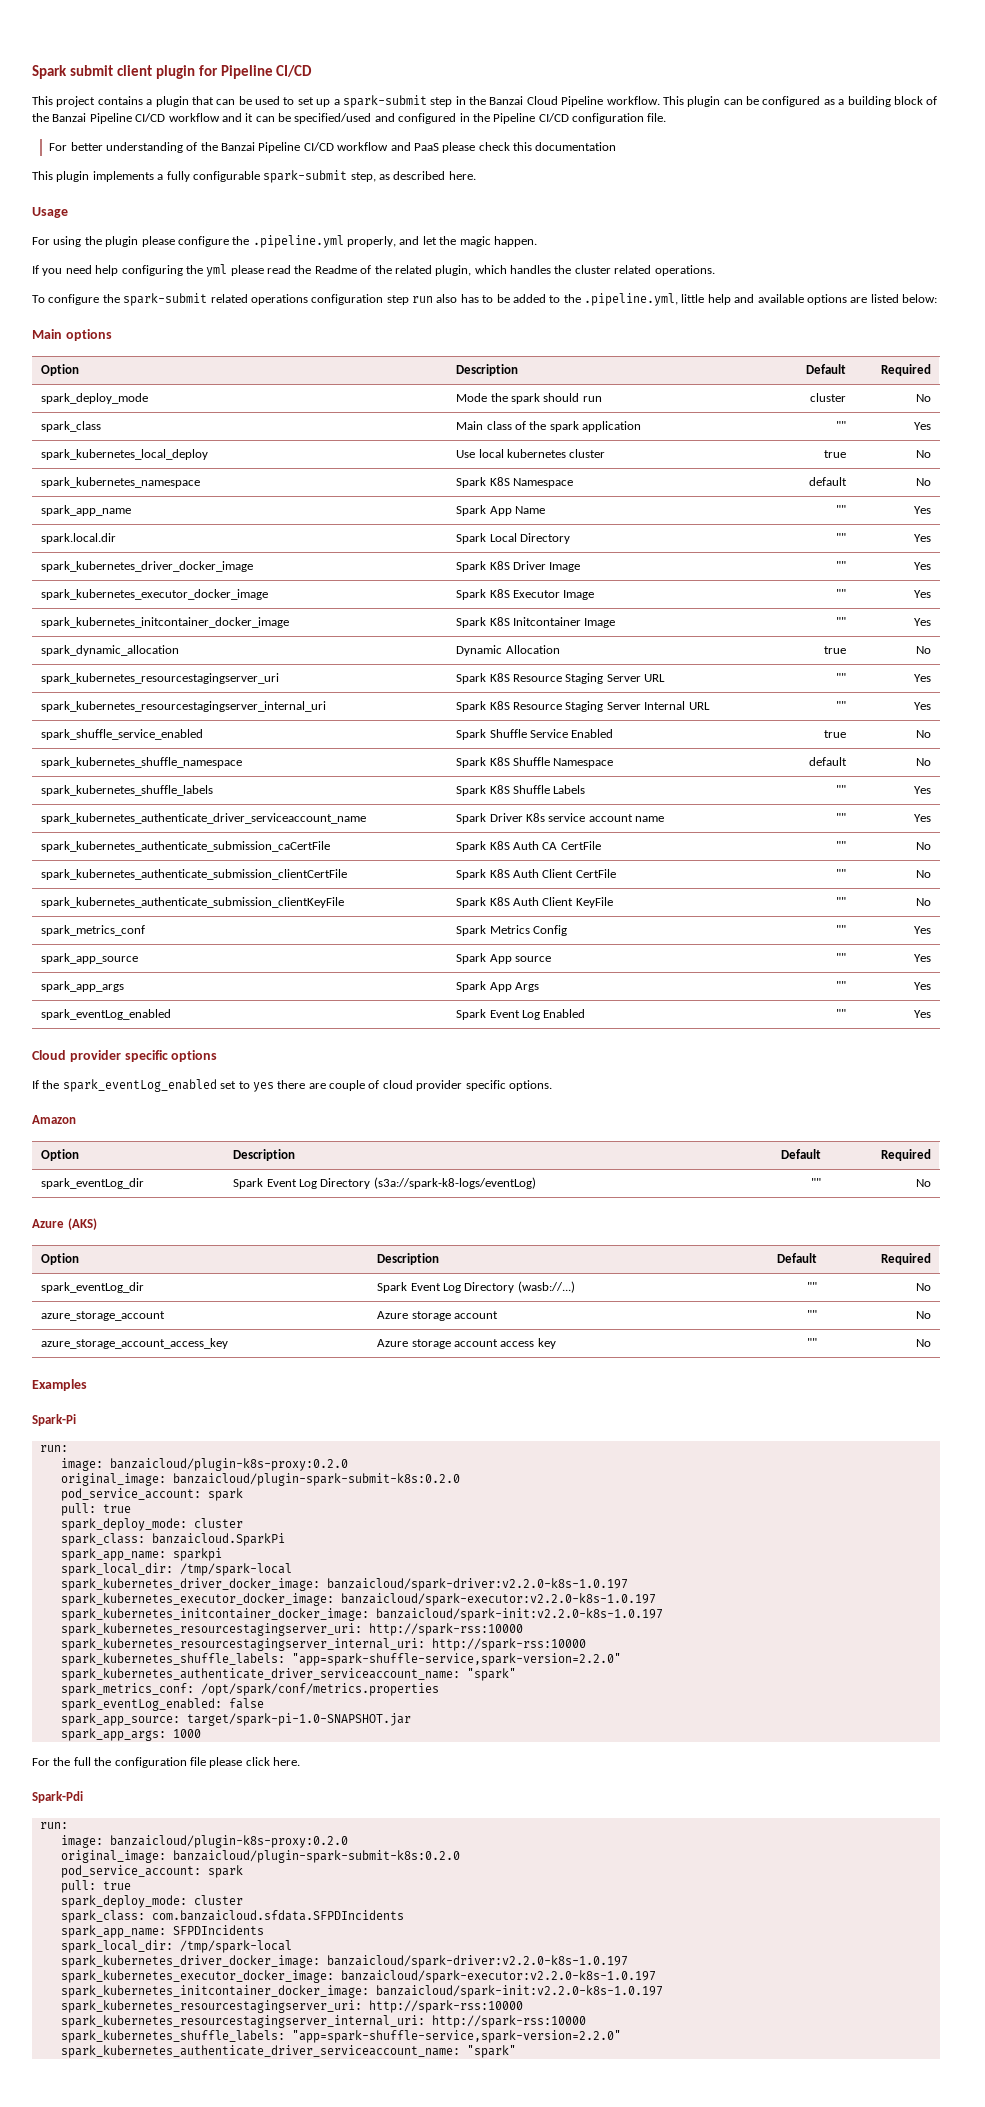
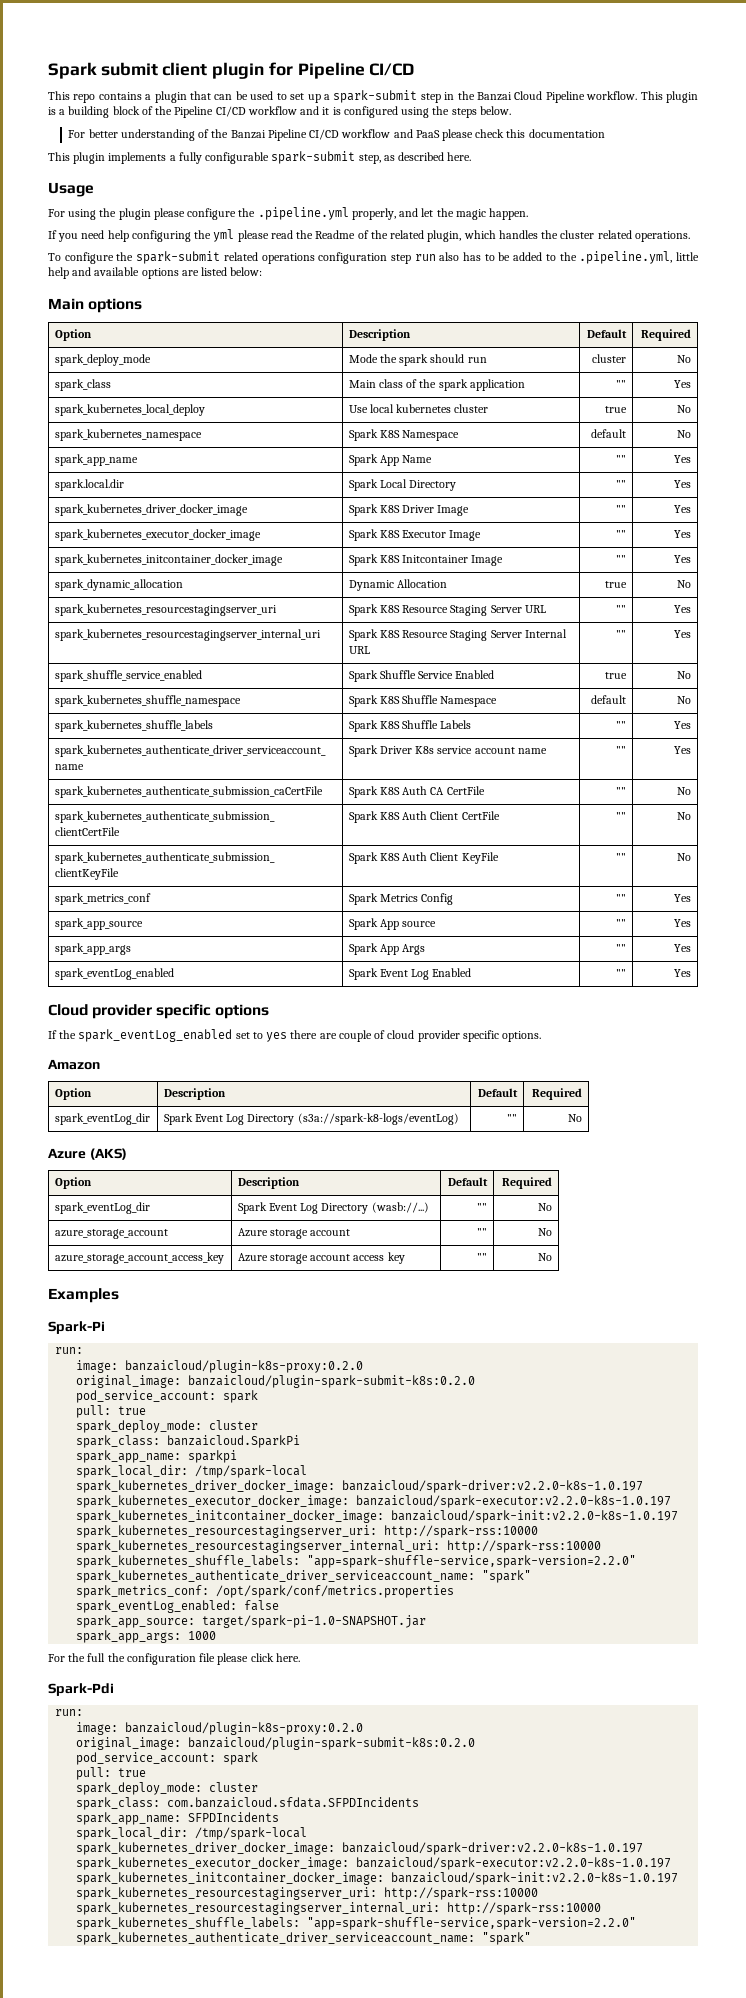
[56,96,96,107] project -> [73,94,96,103] repo
[723,96,835,107] can be configured as -> [48,107,56,115] is
[52,113,87,122] Banzai -> (173, 110) none
[255,113,667,124] can be specified/used and configured in the Pipeline CI/CD configuration file. -> [332,106,511,118] is configured using the steps below.

